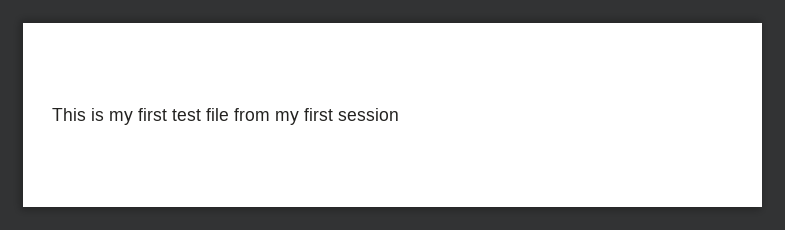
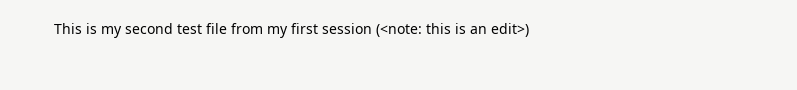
[138,108,167,121] first -> [125,23,174,34] second
(399, 114) none -> [376,23,530,37] (<note: this is an edit>)

